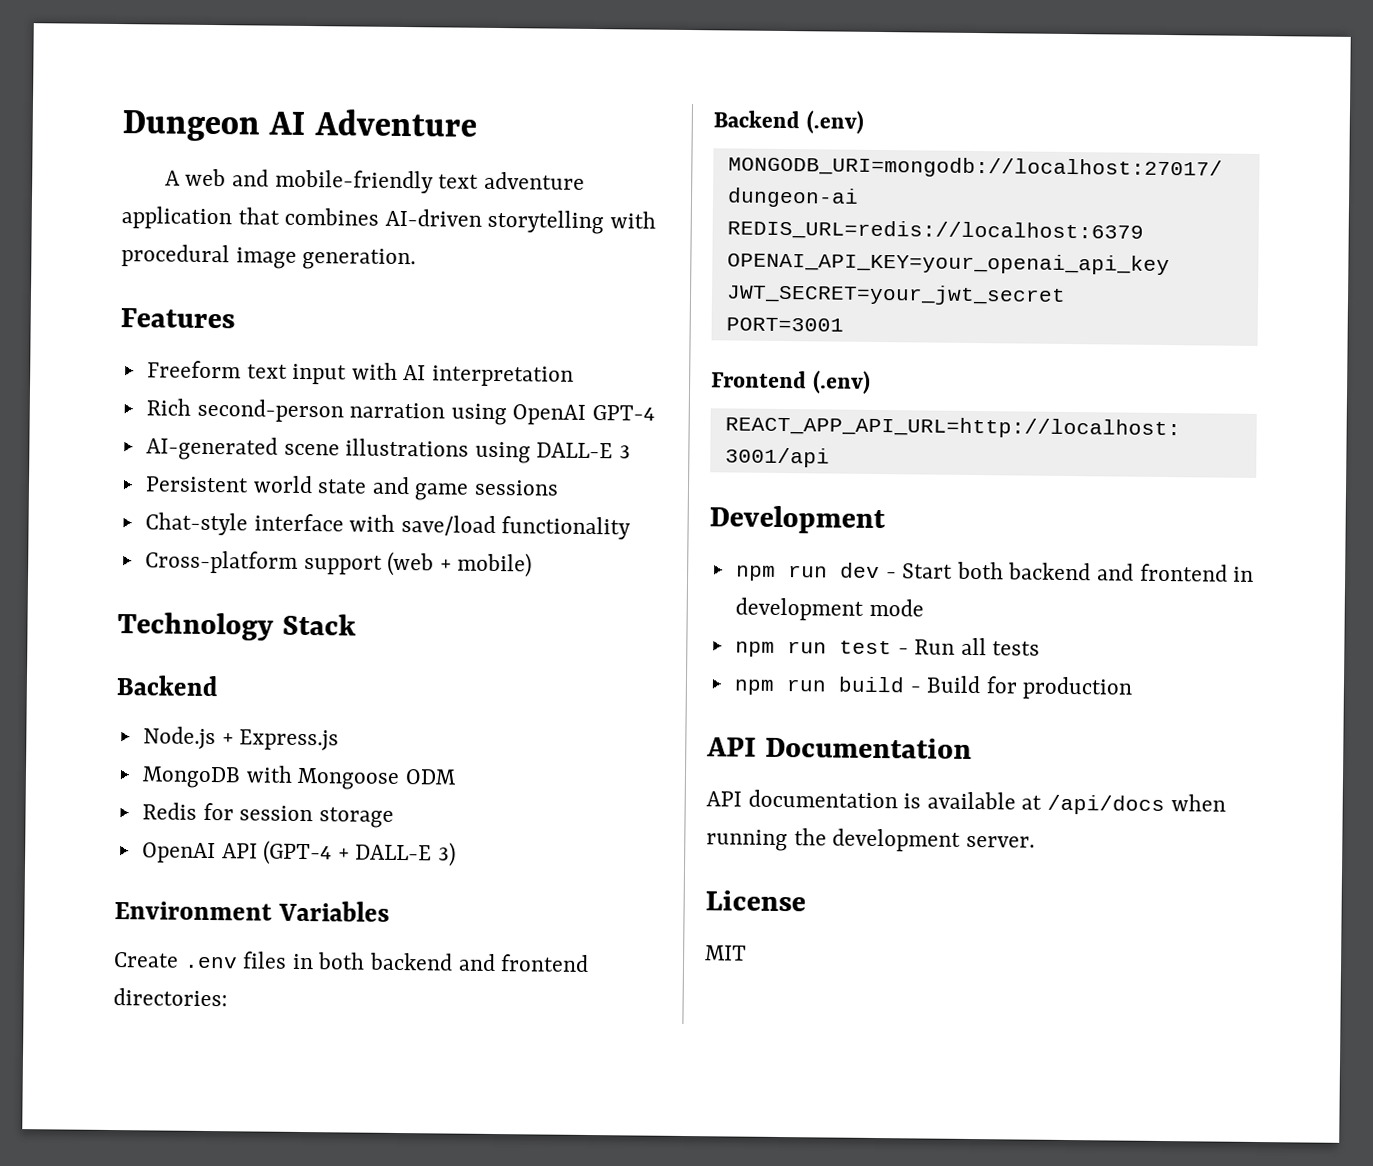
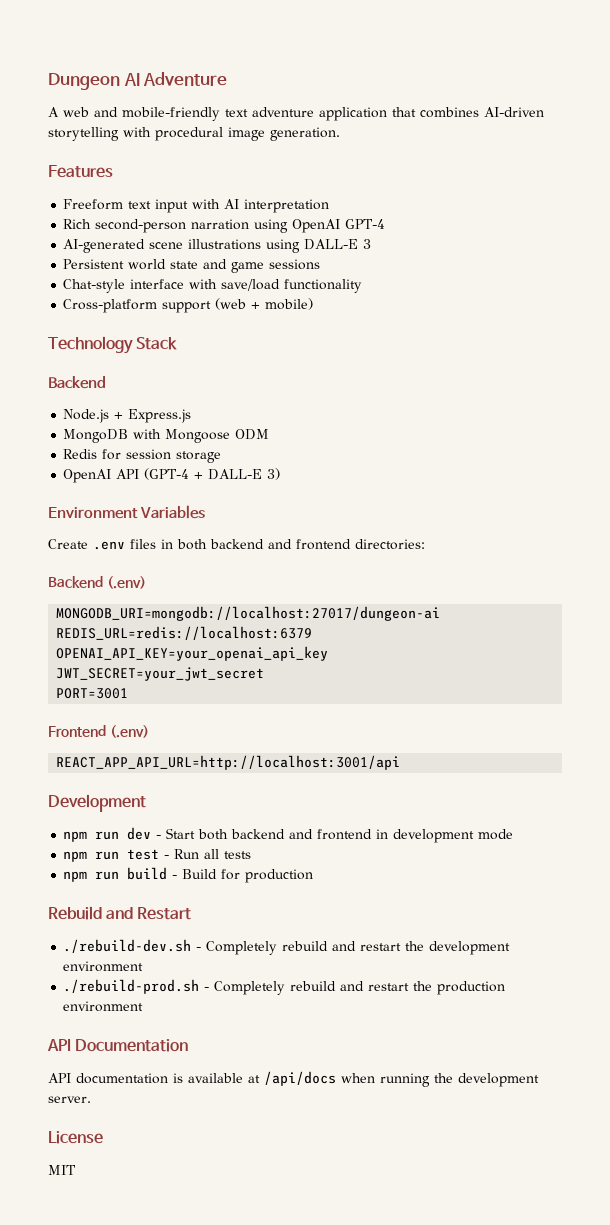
(1134, 688) none -> [48,906,192,920] [63,939,511,955] [63,961,144,972] [63,979,506,995] [63,1001,144,1012] // Rebuild and Restart // ./rebuild-dev.sh - Completely rebuild and restart the development environment // ./rebuild-prod.sh - Completely rebuild and restart the production environment

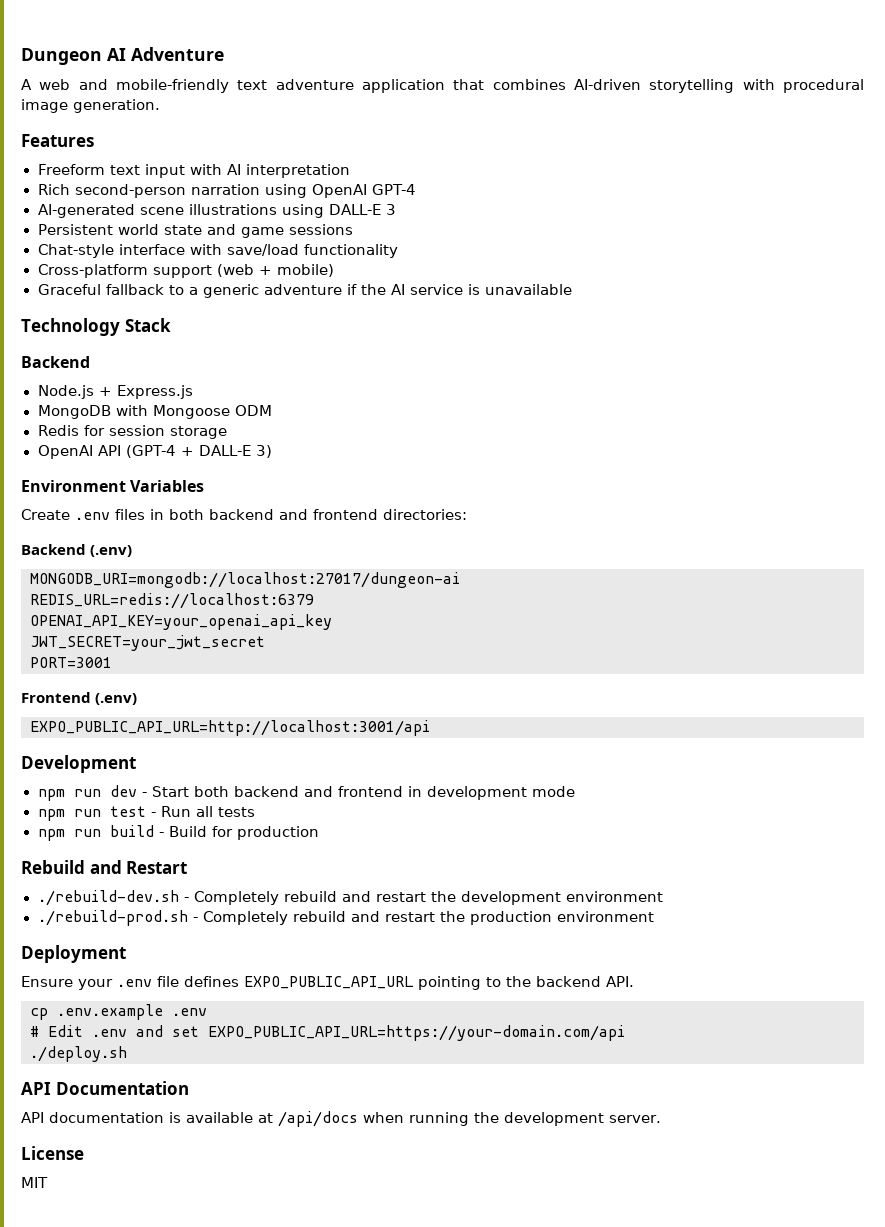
(314, 304) none -> [37,284,572,298] // Graceful fallback to a generic adventure if the AI service is unavailable
[56,755,401,770] REACT_APP_API_URL=http://localhost:3001/api -> [30,720,430,736] EXPO_PUBLIC_API_URL=http://localhost:3001/api
(144, 1006) none -> [21,945,126,963] [21,976,634,990] [30,1004,207,1020] [30,1025,625,1041] [30,1046,127,1062] // Deployment // Ensure your .env file defines EXPO_PUBLIC_API_URL pointing to the backend API. // cp .env.example .env // # Edit .env and set EXPO_PUBLIC_API_URL=https://your-domain.com/api // ./deploy.sh

